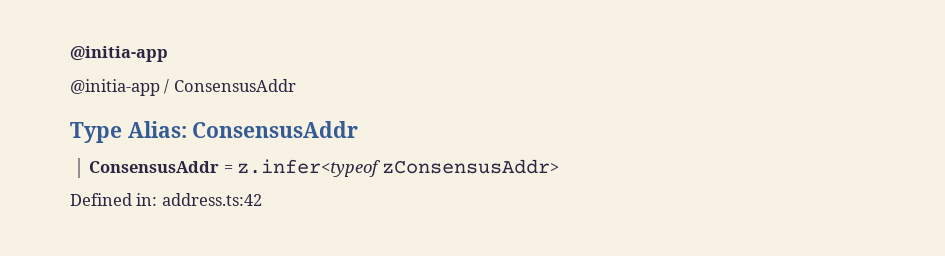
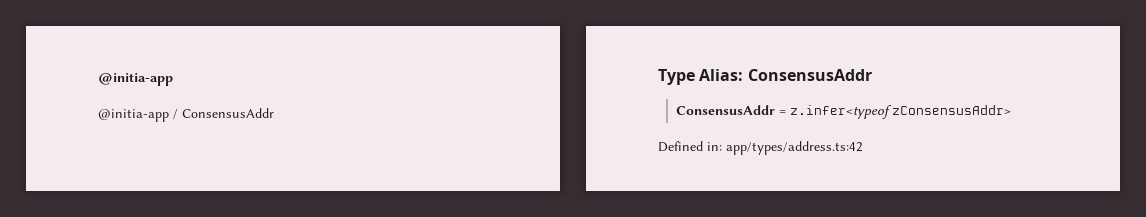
[161,193,262,206] address.ts:42 -> [726,141,863,155] app/types/address.ts:42

